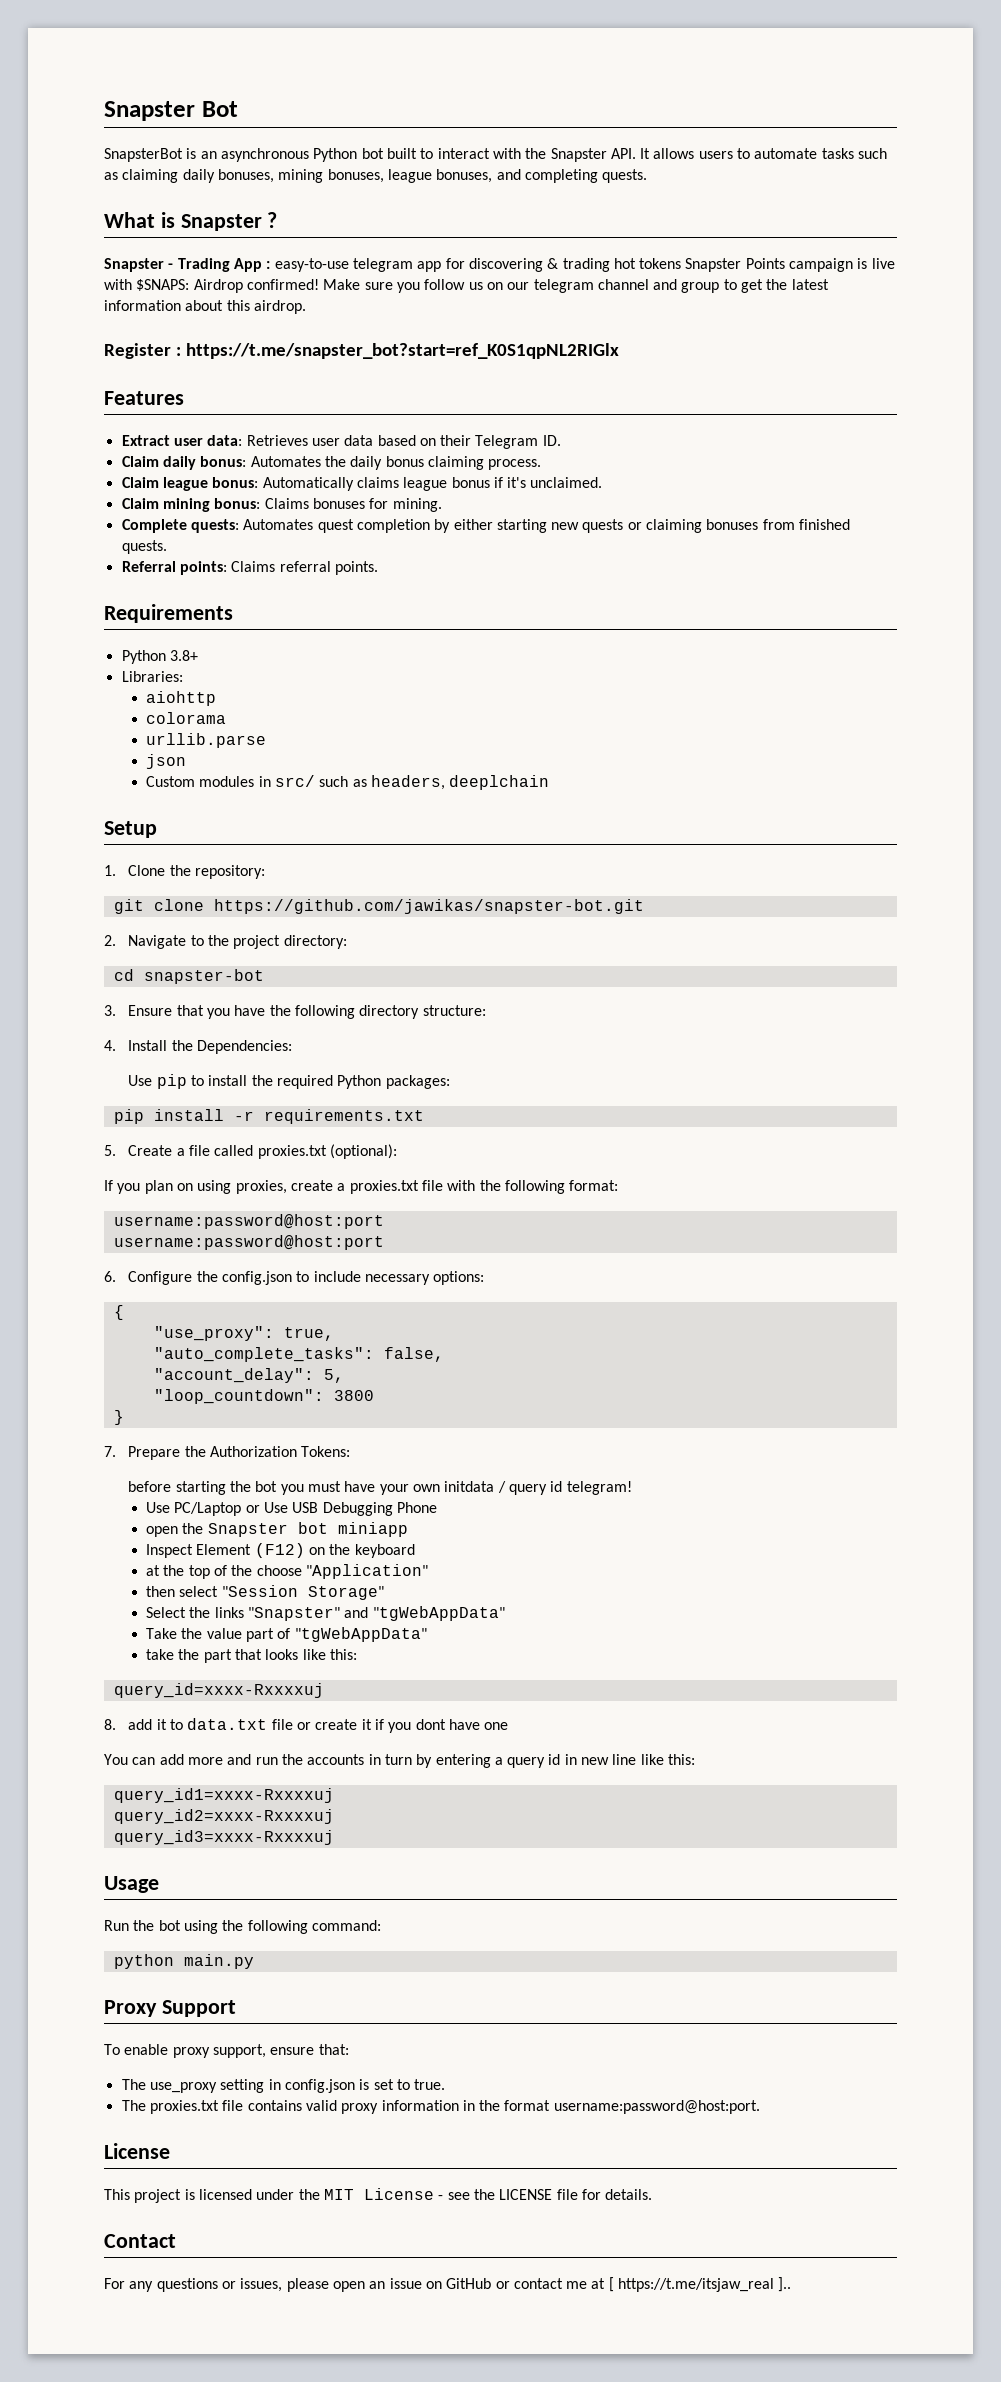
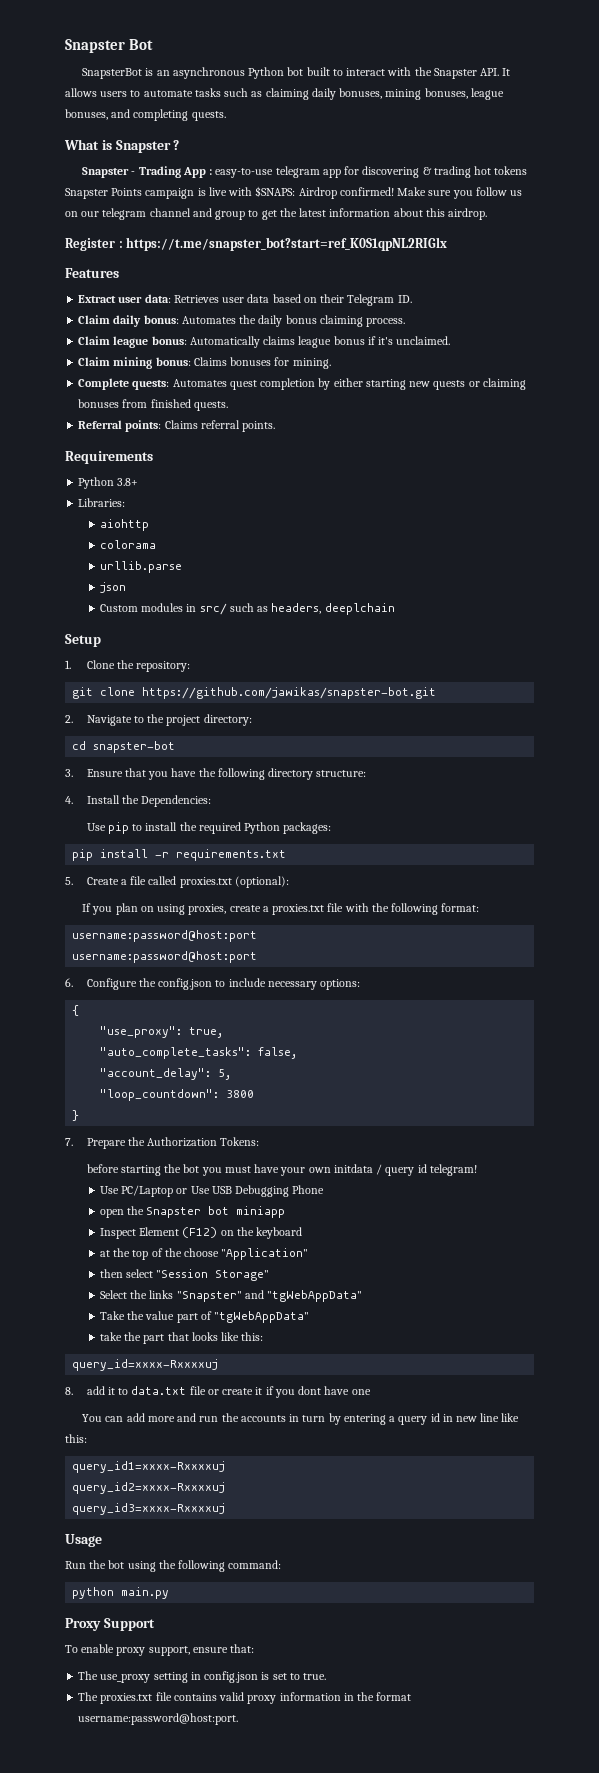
[104,2143,170,2159] [104,2188,653,2203] [104,2234,176,2248] [104,2277,792,2292] // License // This project is licensed under the MIT License - see the LICENSE file for details. // Contact // For any questions or issues, please open an issue on GitHub or contact me at [ https://t.me/itsjaw_real ].. -> (239, 1719) none

